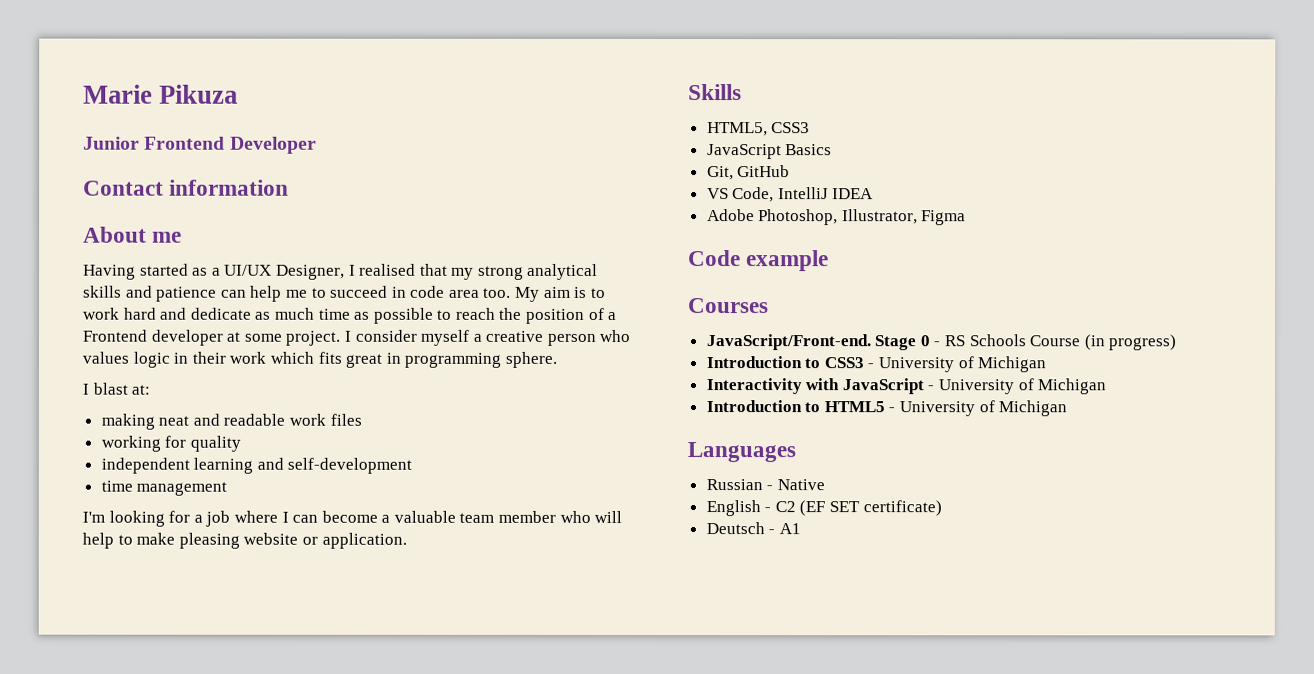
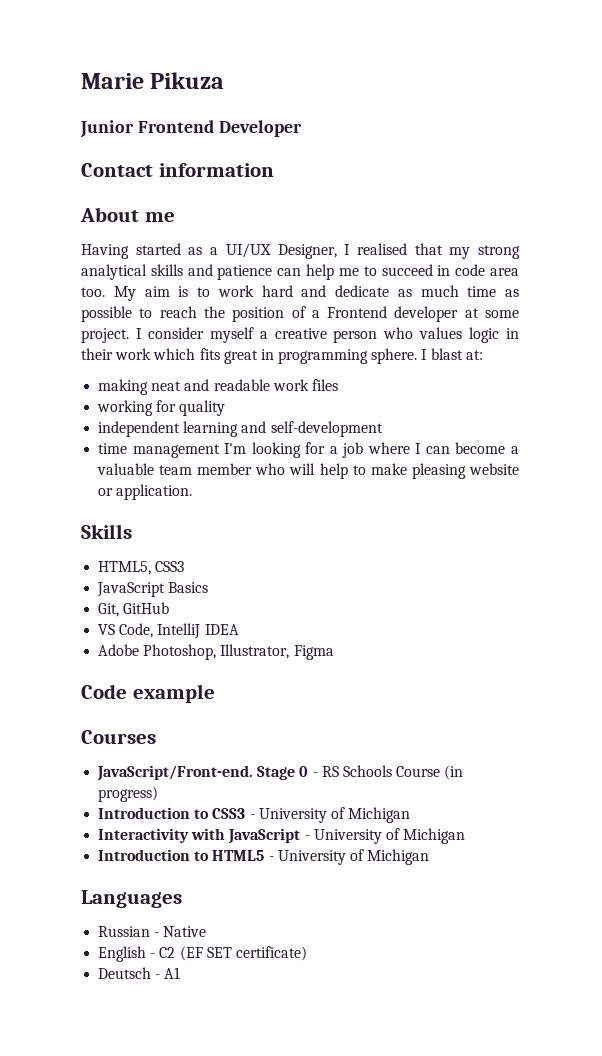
(557, 359) // -> (418, 356) none
(228, 488) // -> (220, 451) none

